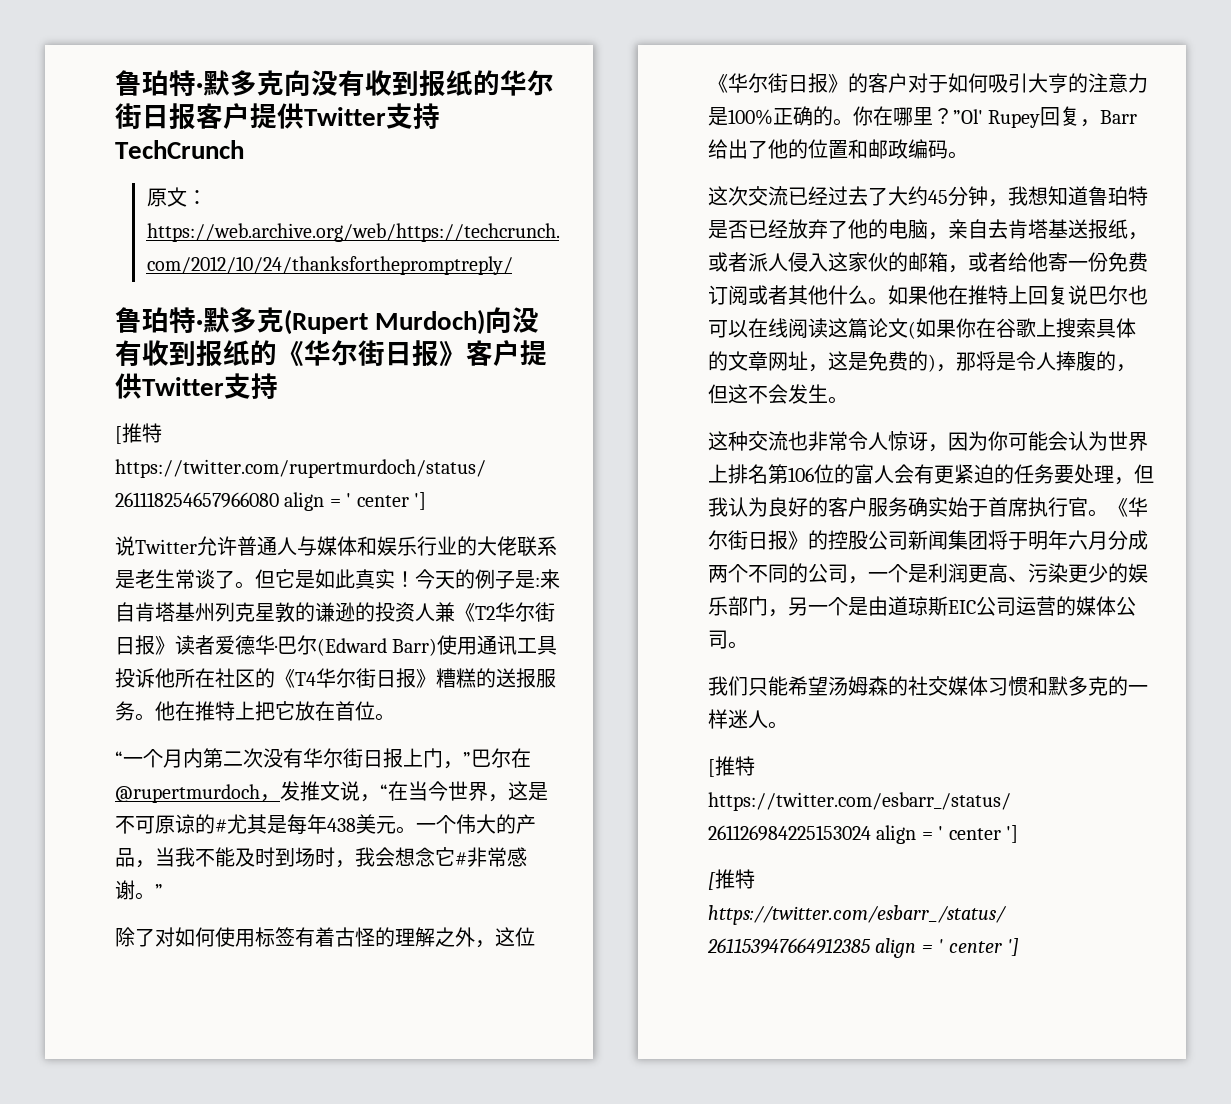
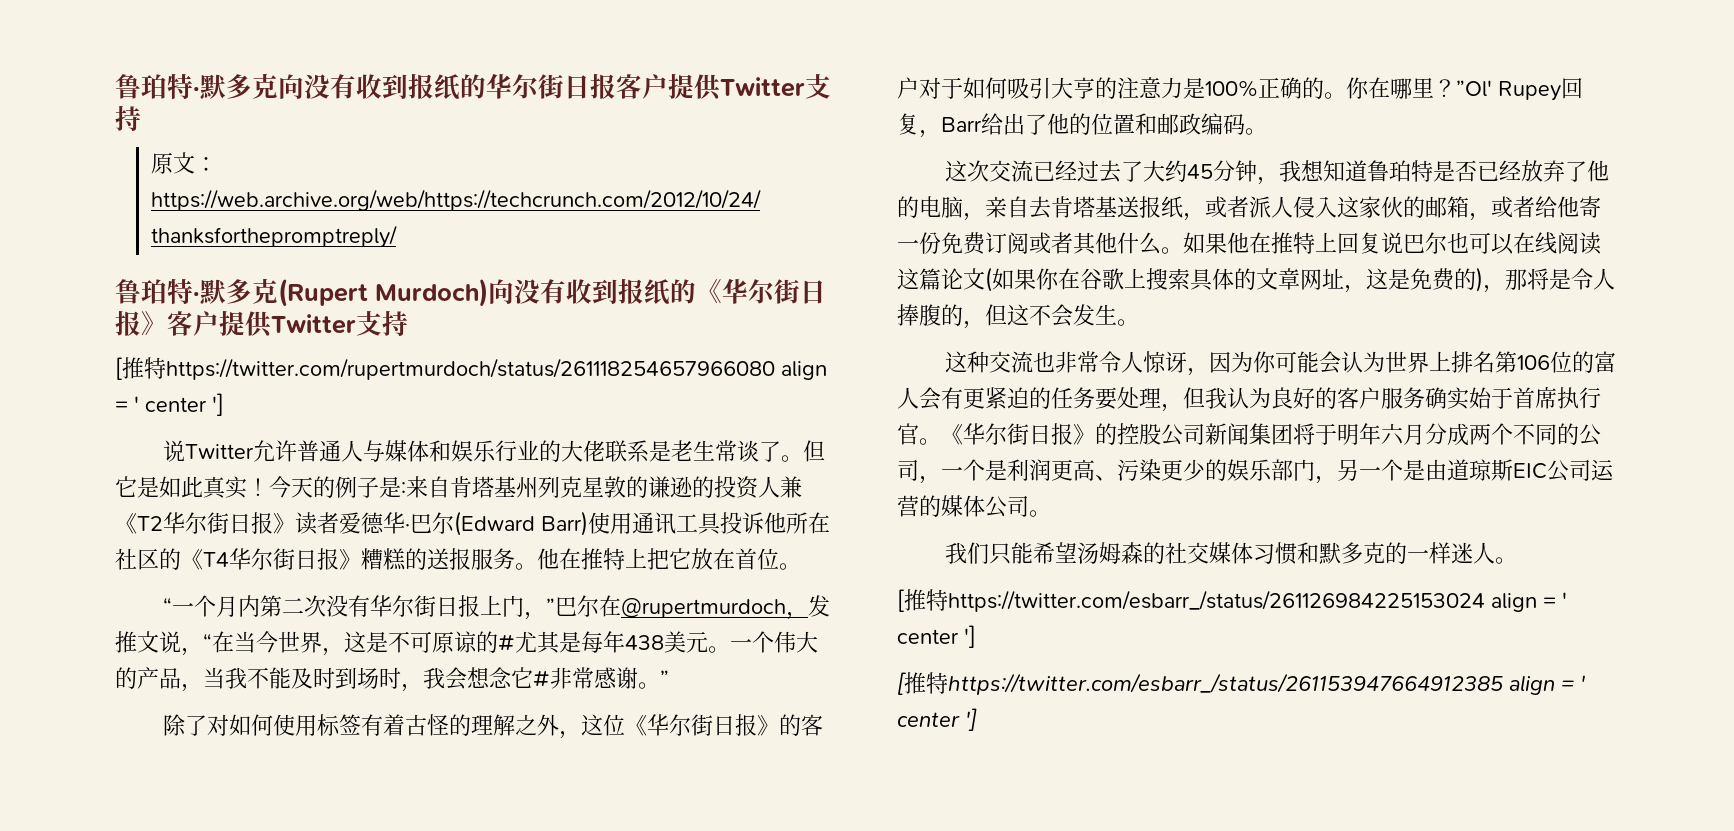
[115,140,244,159] TechCrunch -> (141, 118) none

